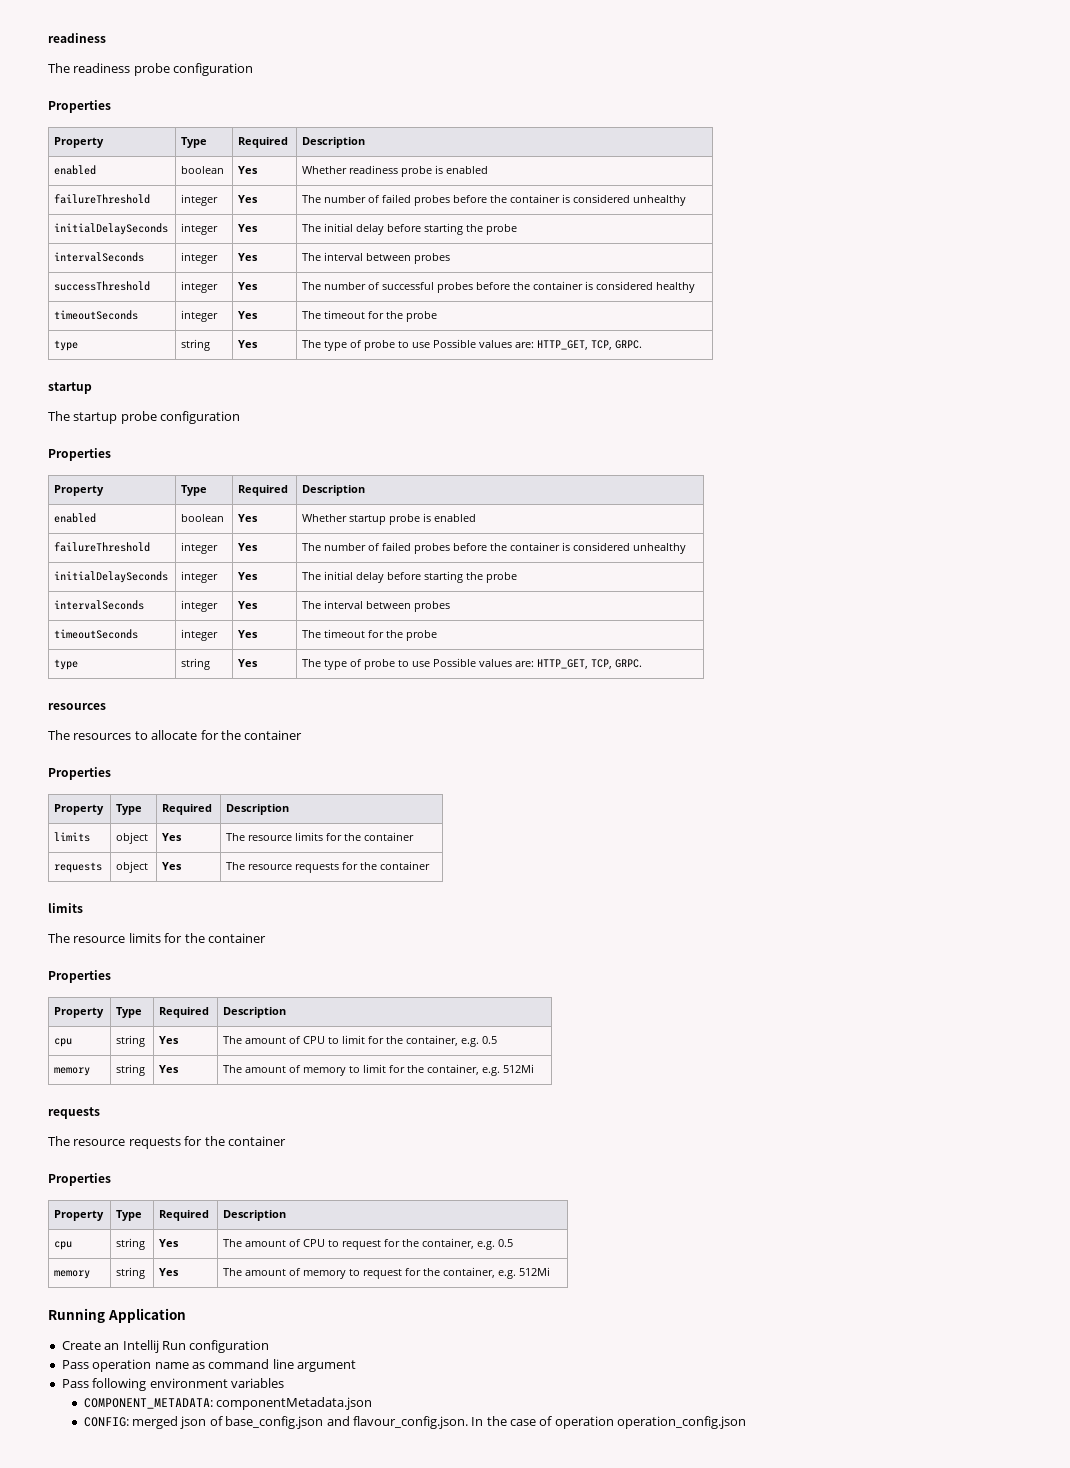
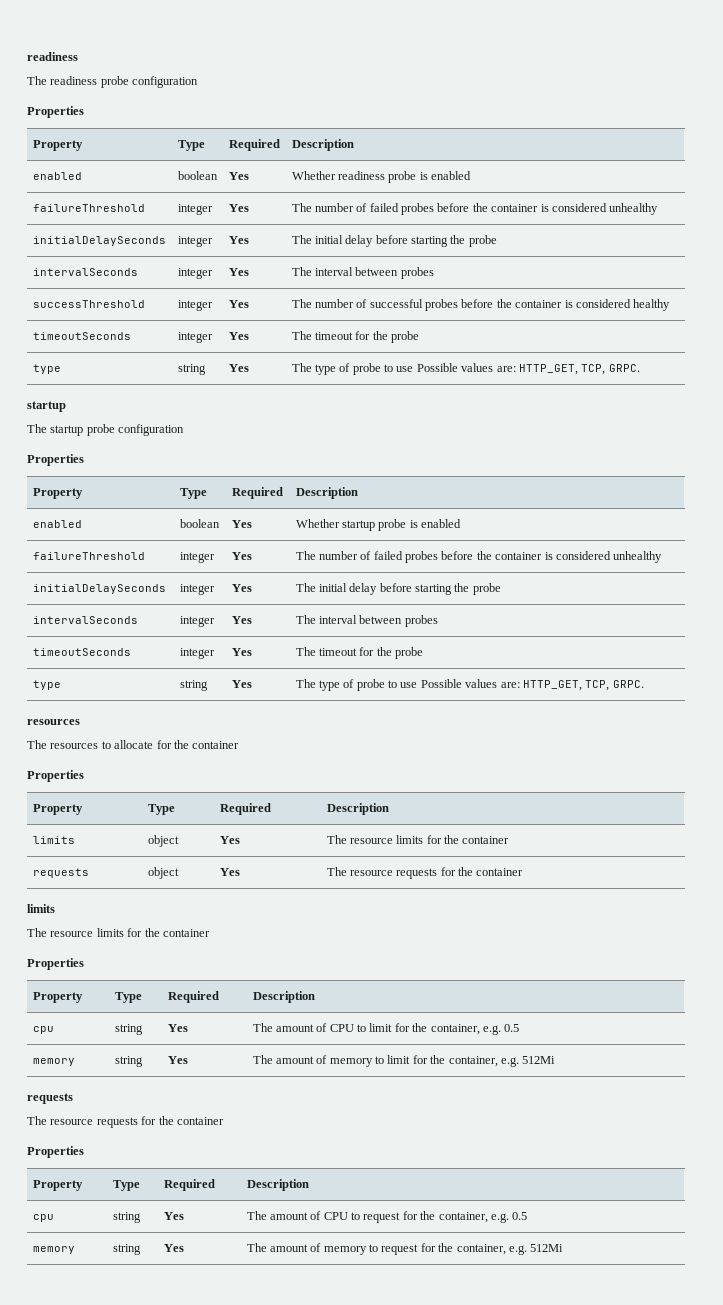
[48,1308,186,1323] [61,1340,270,1353] [61,1359,356,1372] [61,1378,284,1391] [83,1397,373,1410] [83,1416,747,1429] // Running Application // Create an Intellij Run configuration // Pass operation name as command line argument // Pass following environment variables // COMPONENT_METADATA: componentMetadata.json // CONFIG: merged json of base_config.json and flavour_config.json. In the case of operation operation_config.json -> (564, 1248) none

